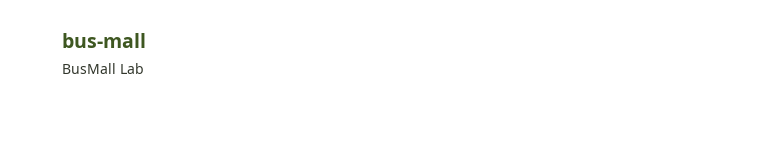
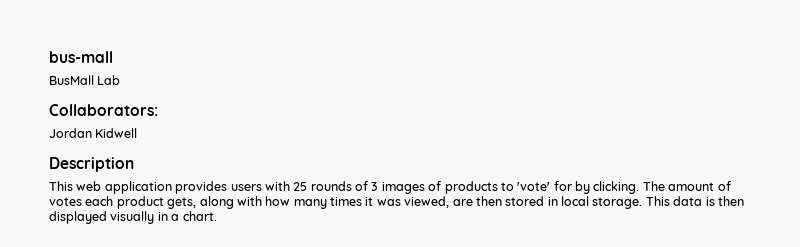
(144, 68) none -> [49,104,158,116] [49,128,138,138] [49,157,134,172] [49,181,731,194] [49,196,744,209] [49,211,217,224] // Collaborators: // Jordan Kidwell // Description // This web application provides users with 25 rounds of 3 images of products to 'vote' for by clicking. The amount of votes each product gets, along with how many times it was viewed, are then stored in local storage. This data is then displayed visually in a chart.

